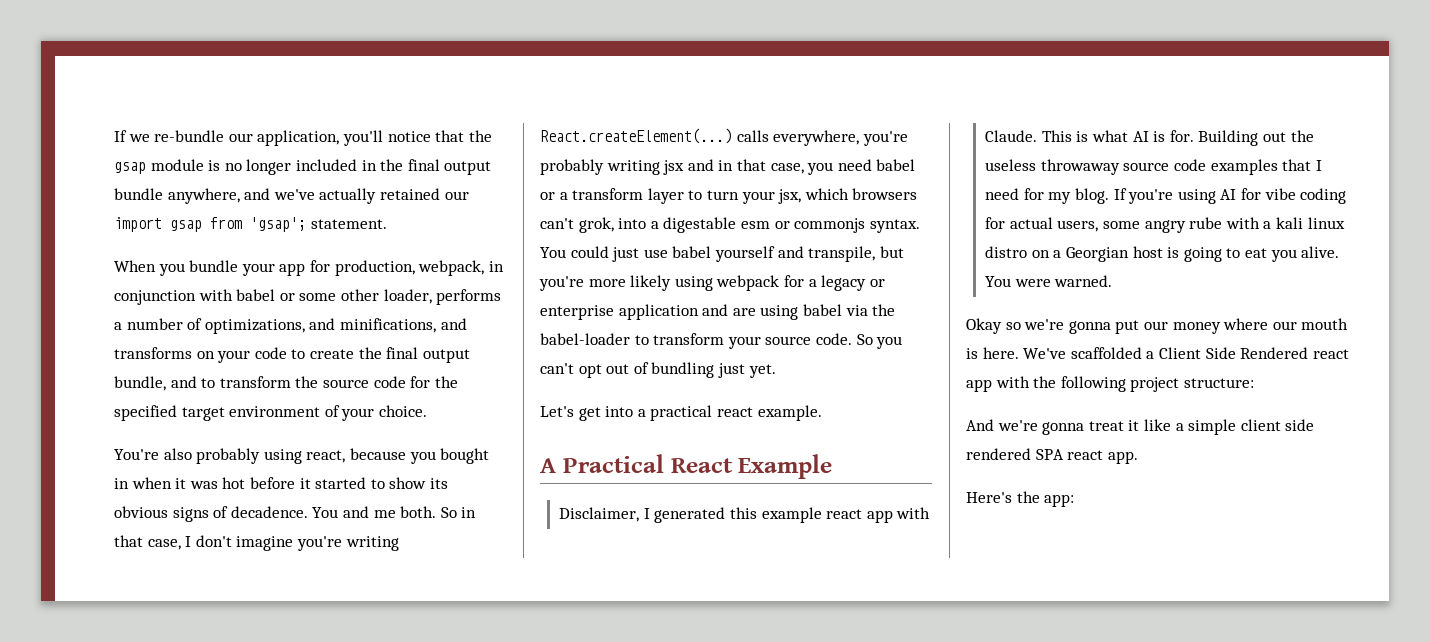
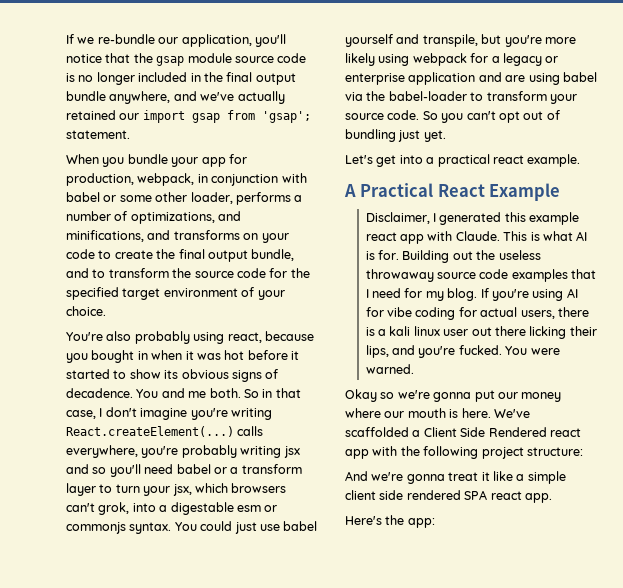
(204, 165) none -> [234,53,307,63] source code
[718,159,834,175] in that case, you -> [92,464,141,477] so you'll
[1102,217,1345,233] [985,246,1340,262] some angry rube with a kali linux distro on a Georgian host is going to eat you alive. -> [557,307,589,317] [365,326,597,339] [365,345,502,358] there is a kali linux user out there licking their lips, and you're fucked.

